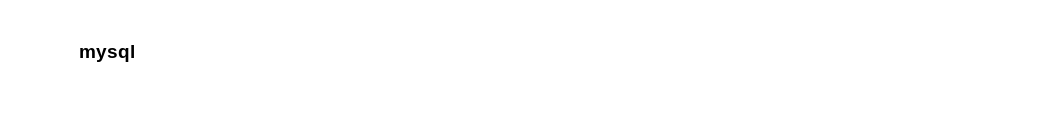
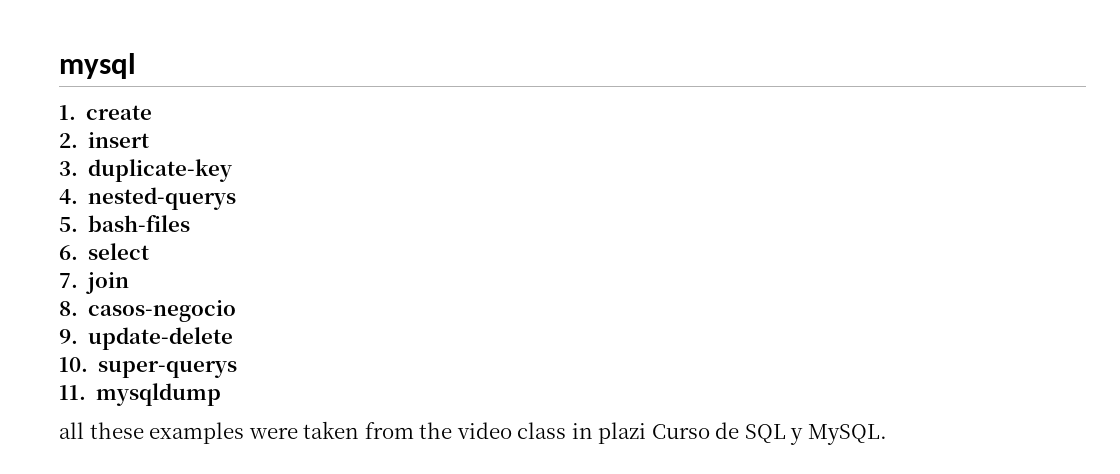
(135, 53) none -> [59,105,153,120] [59,132,150,148] [59,159,233,182] [59,187,237,210] [59,215,191,232] [59,243,150,260] [59,272,130,294] [59,300,237,322] [59,327,234,350] [59,357,238,378] [59,383,222,406] [59,421,888,445] // 1. create // 2. insert // 3. duplicate-key // 4. nested-querys // 5. bash-files // 6. select // 7. join // 8. casos-negocio // 9. update-delete // 10. super-querys // 11. mysqldump // all these examples were taken from the video class in plazi Curso de SQL y MySQL.

